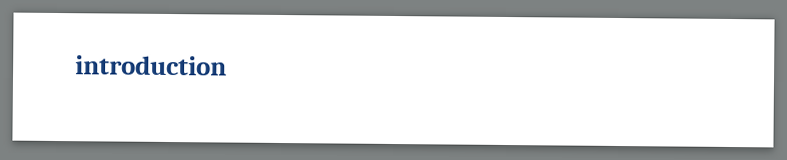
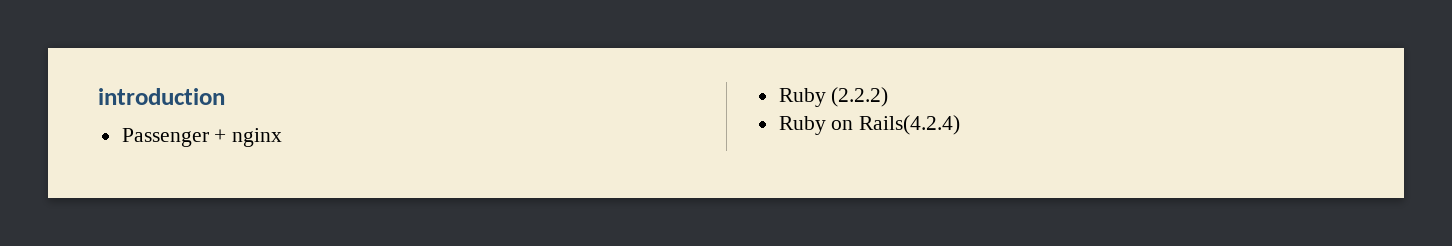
(227, 65) none -> [121,128,283,147] [778,87,889,107] [778,115,961,135] // Passenger + nginx // Ruby (2.2.2) // Ruby on Rails(4.2.4)

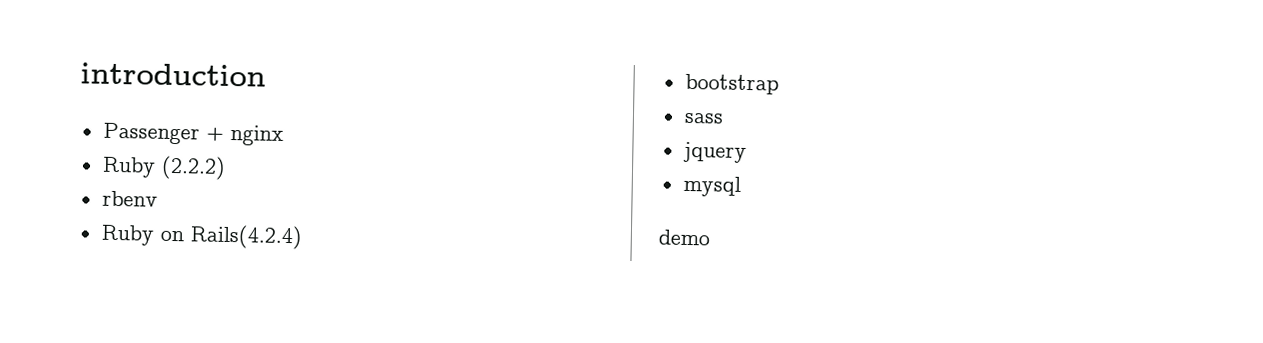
(889, 97) none -> [101,190,158,207] // rbenv
(961, 125) none -> [684,73,779,95] [683,112,724,124] [682,141,747,163] [682,175,741,197] [658,229,710,246] // bootstrap // sass // jquery // mysql // demo

